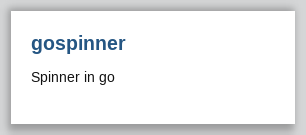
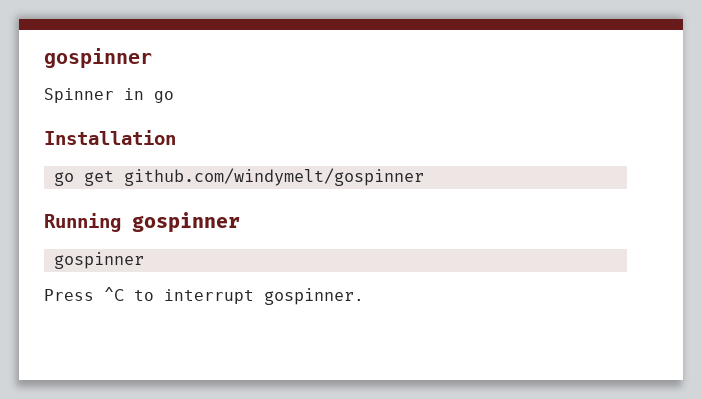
(115, 79) none -> [44,130,176,145] [53,168,424,186] [44,212,240,233] [53,252,144,269] [44,287,364,305] // Installation // go get github.com/windymelt/gospinner // Running gospinner // gospinner // Press ^C to interrupt gospinner.

